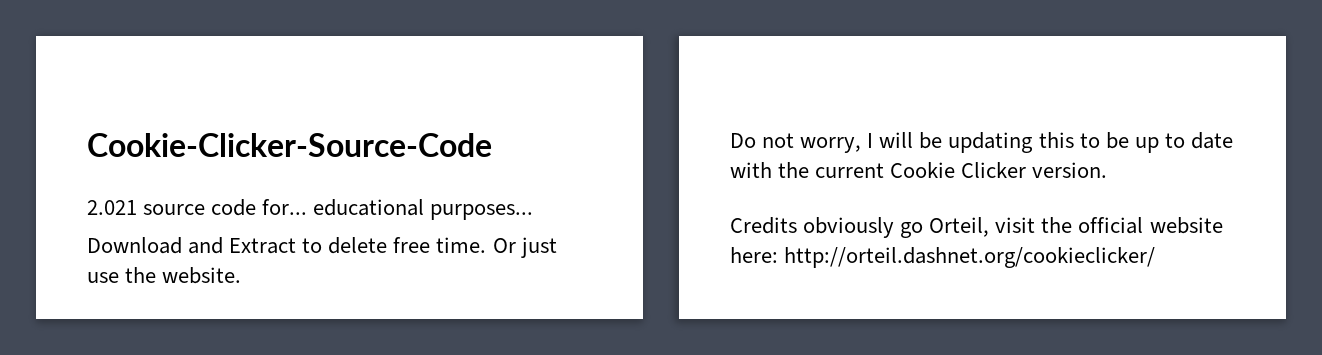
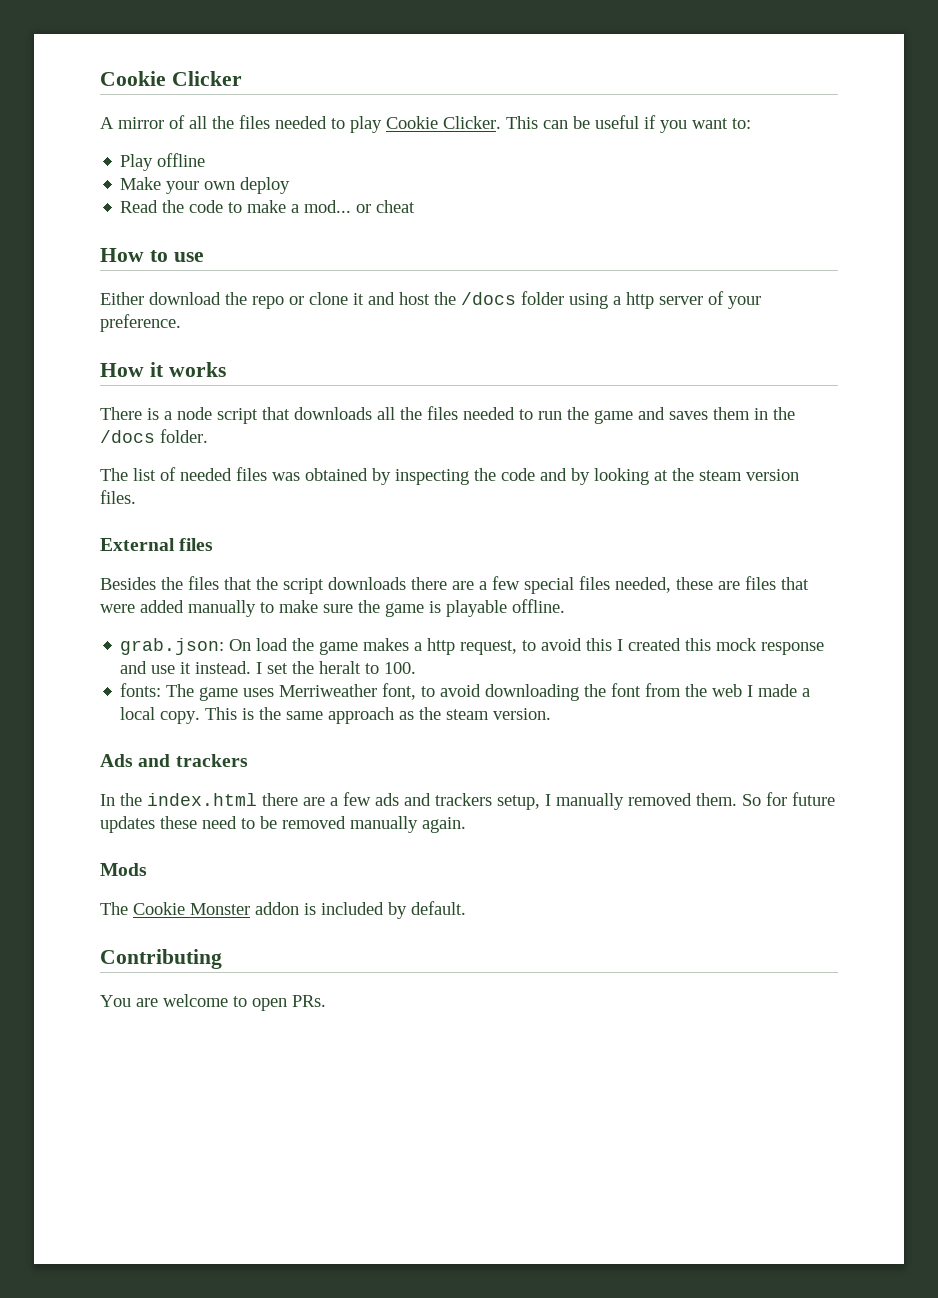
[87,133,492,157] [87,199,534,220] [87,237,557,258] [87,267,242,284] [730,132,1233,153] [730,162,1108,178] [730,217,1223,238] [730,247,1156,268] Cookie-Clicker-Source-Code // 2.021 source code for... educational purposes... // Download and Extract to delete free time. Or just use the website. // Do not worry, I will be updating this to be up to date with the current Cookie Clicker version. // Credits obviously go Orteil, visit the official website here: http://orteil.dashnet.org/cookieclicker/ -> [100,71,242,86] [100,115,751,133] [120,153,206,171] [120,177,291,194] [120,200,416,213] [100,248,204,262] [100,291,761,309] [100,314,181,332] [100,362,226,377] [100,406,795,424] [100,429,208,443] [100,467,799,485] [100,490,136,504] [100,538,214,551] [100,576,809,594] [100,599,565,617] [120,638,825,655] [120,661,417,674] [120,683,811,701] [120,707,552,724] [100,754,248,767] [100,792,835,810] [100,816,466,833] [100,863,147,876] [100,901,466,919] [100,949,222,969] [100,994,326,1011] Cookie Clicker // A mirror of all the files needed to play Cookie Clicker. This can be useful if you want to: // Play offline // Make your own deploy // Read the code to make a mod... or cheat // How to use // Either download the repo or clone it and host the /docs folder using a http server of your preference. // How it works // There is a node script that downloads all the files needed to run the game and saves them in the /docs folder. // The list of needed files was obtained by inspecting the code and by looking at the steam version files. // External files // Besides the files that the script downloads there are a few special files needed, these are files that were added manually to make sure the game is playable offline. // grab.json: On load the game makes a http request, to avoid this I created this mock response and use it instead. I set the heralt to 100. // fonts: The game uses Merriweather font, to avoid downloading the font from the web I made a local copy. This is the same approach as the steam version. // Ads and trackers // In the index.html there are a few ads and trackers setup, I manually removed them. So for future updates these need to be removed manually again. // Mods // The Cookie Monster addon is included by default. // Contributing // You are welcome to open PRs.

